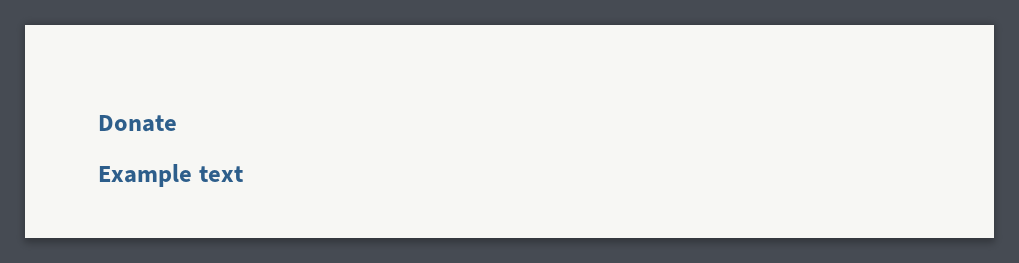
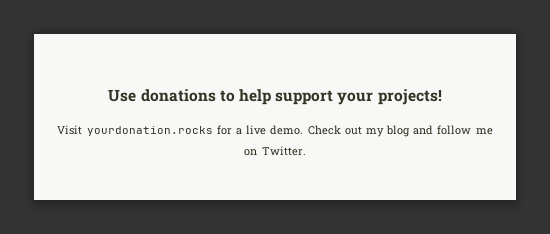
[98,115,177,132] [98,164,243,187] Donate // Example text -> [108,89,442,105] [57,125,493,137] [244,146,306,156] Use donations to help support your projects! // Visit yourdonation.rocks for a live demo. Check out my blog and follow me on Twitter.

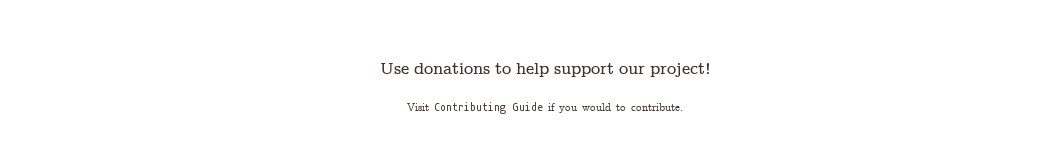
[337,89,442,105] your projects! -> [618,63,711,77] our project!
[86,125,493,137] [244,146,306,156] yourdonation.rocks for a live demo. Check out my blog and follow me on Twitter. -> [434,102,683,114] Contributing Guide if you would to contribute.

